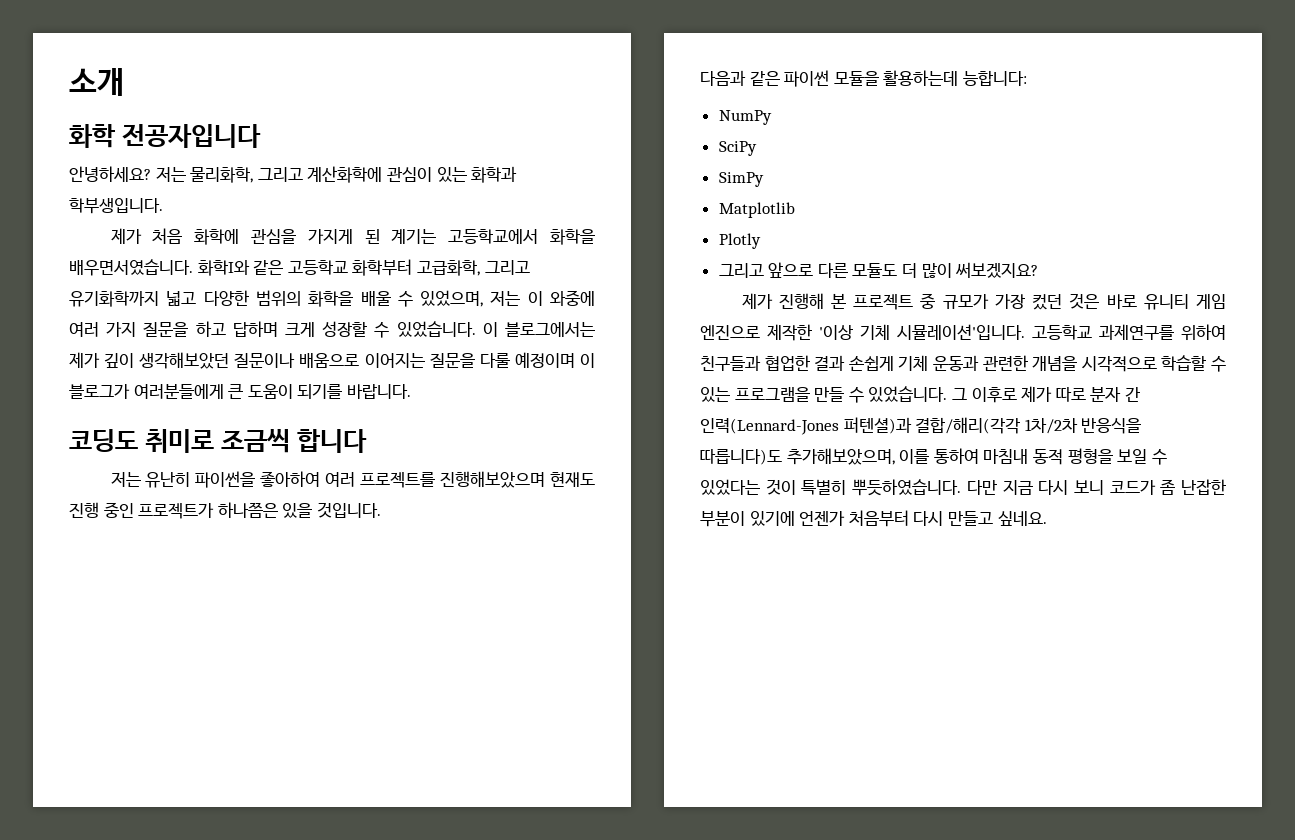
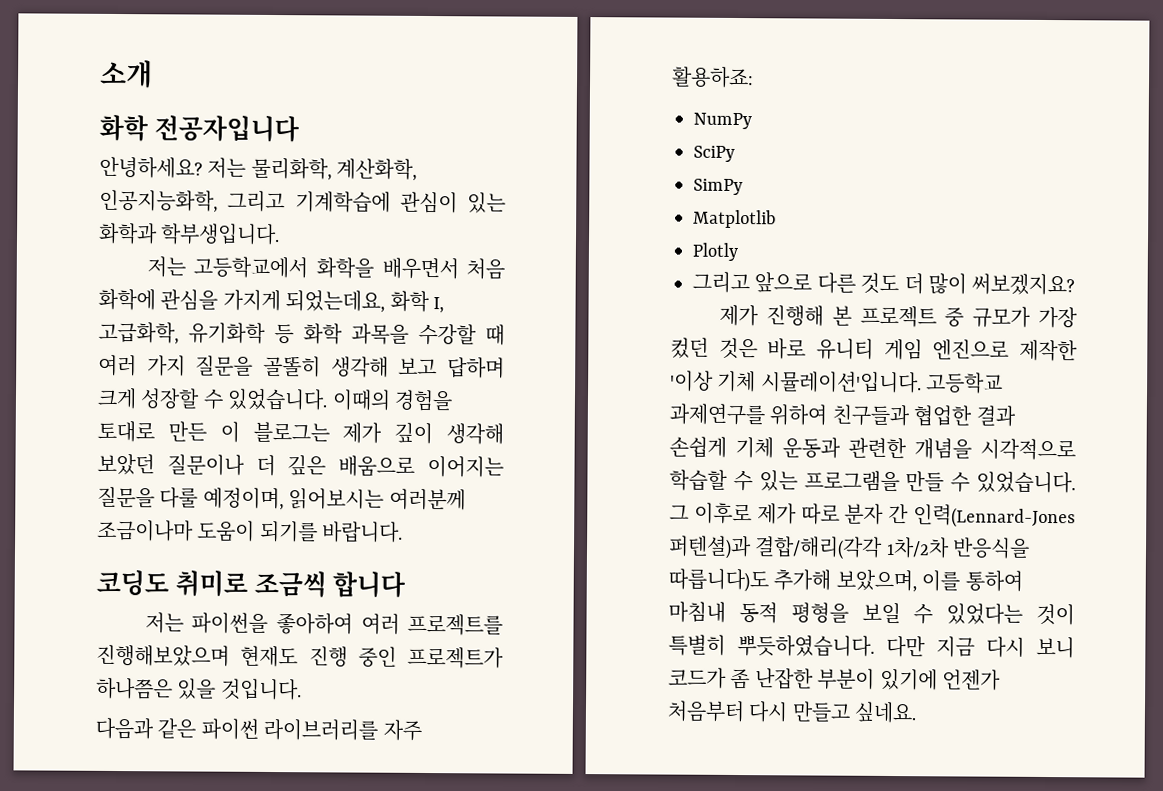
[257,166,383,183] 그리고 계산화학에 -> [336,158,418,181] [99,189,391,213] 계산화학, 인공지능화학, 그리고 기계학습에
[110,228,595,245] [69,259,530,276] [69,290,595,307] [69,321,226,337] 제가 처음 화학에 관심을 가지게 된 계기는 고등학교에서 화학을 배우면서였습니다. 화학I와 같은 고등학교 화학부터 고급화학, 그리고 유기화학까지 넓고 다양한 범위의 화학을 배울 수 있었으며, 저는 이 와중에 여러 가지 질문을 하고 -> [146,256,505,280] [98,288,444,314] [98,321,505,346] [98,354,438,378] 저는 고등학교에서 화학을 배우면서 처음 화학에 관심을 가지게 되었는데요, 화학 I, 고급화학, 유기화학 등 화학 과목을 수강할 때 여러 가지 질문을 골똘히 생각해 보고
[482,322,595,337] [69,352,595,369] [69,384,244,399] 이 블로그에서는 제가 깊이 생각해보았던 질문이나 배움으로 이어지는 질문을 다룰 예정이며 이 블로그가 여러분들에게 큰 -> [331,389,453,412] [97,420,504,445] [97,453,505,478] [97,486,466,511] [97,519,194,542] 이때의 경험을 토대로 만든 이 블로그는 제가 깊이 생각해 보았던 질문이나 더 깊은 배움으로 이어지는 질문을 다룰 예정이며, 읽어보시는 여러분께 조금이나마
[145,472,191,488] 유난히 -> (184, 623) none
[833,70,1027,86] 모듈을 활용하는데 능합니다: -> [263,718,422,741] [671,66,754,89] 라이브러리를 자주 활용하죠:
[852,263,898,278] 모듈도 -> [860,272,900,295] 것도
[786,448,895,465] 추가해보았으며, -> [773,569,917,593] 추가해 보았으며,

